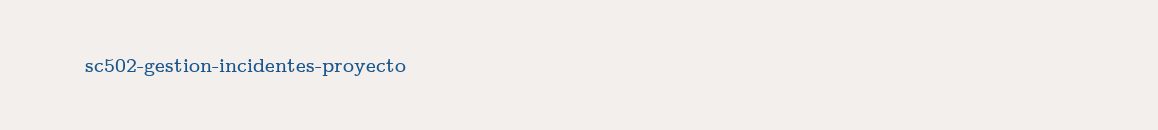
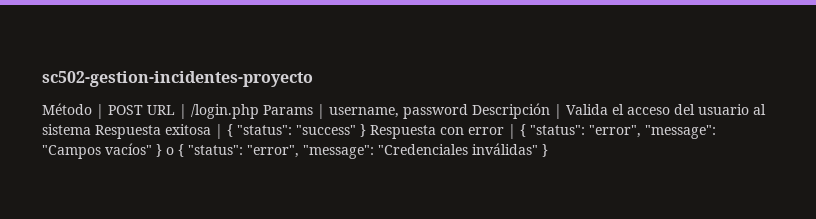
(406, 67) none -> [42,103,766,119] [42,124,716,139] [42,143,548,159] // Método | POST URL | /login.php Params | username, password Descripción | Valida el acceso del usuario al sistema Respuesta exitosa | { "status": "success" } Respuesta con error | { "status": "error", "message": "Campos vacíos" } o { "status": "error", "message": "Credenciales inválidas" }

